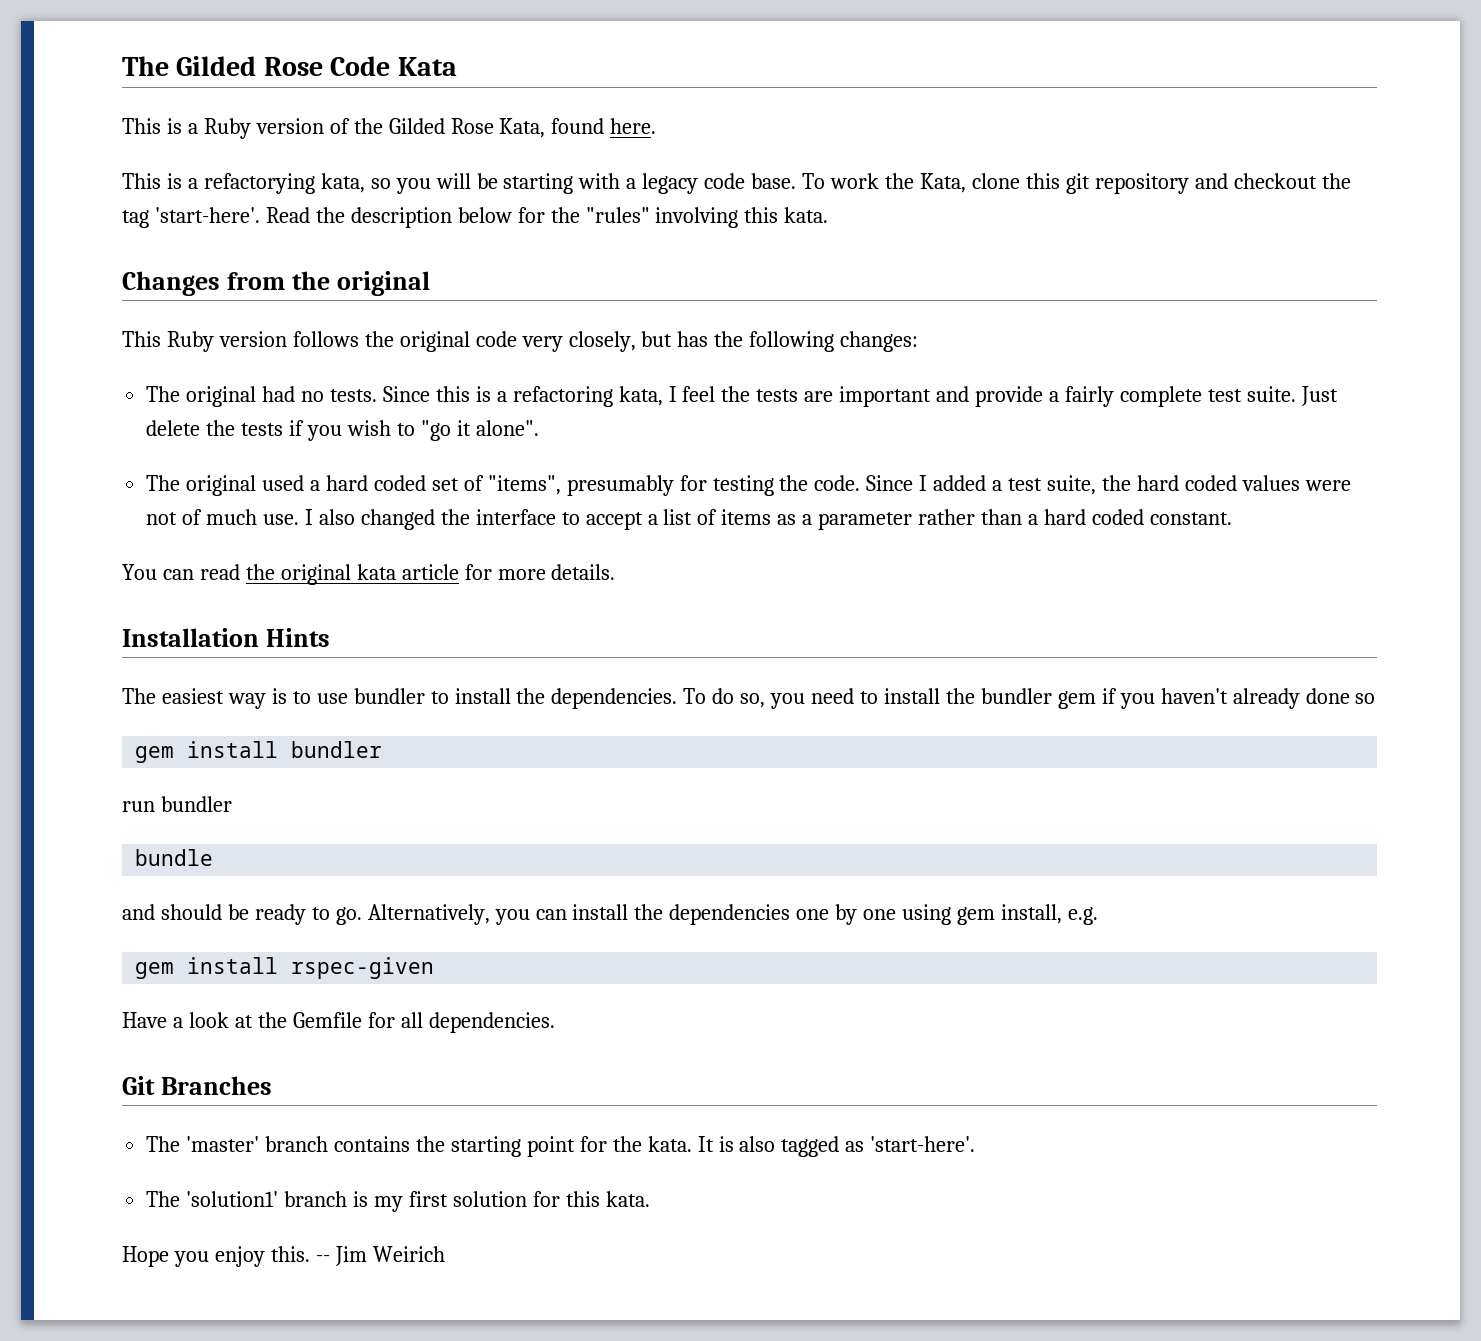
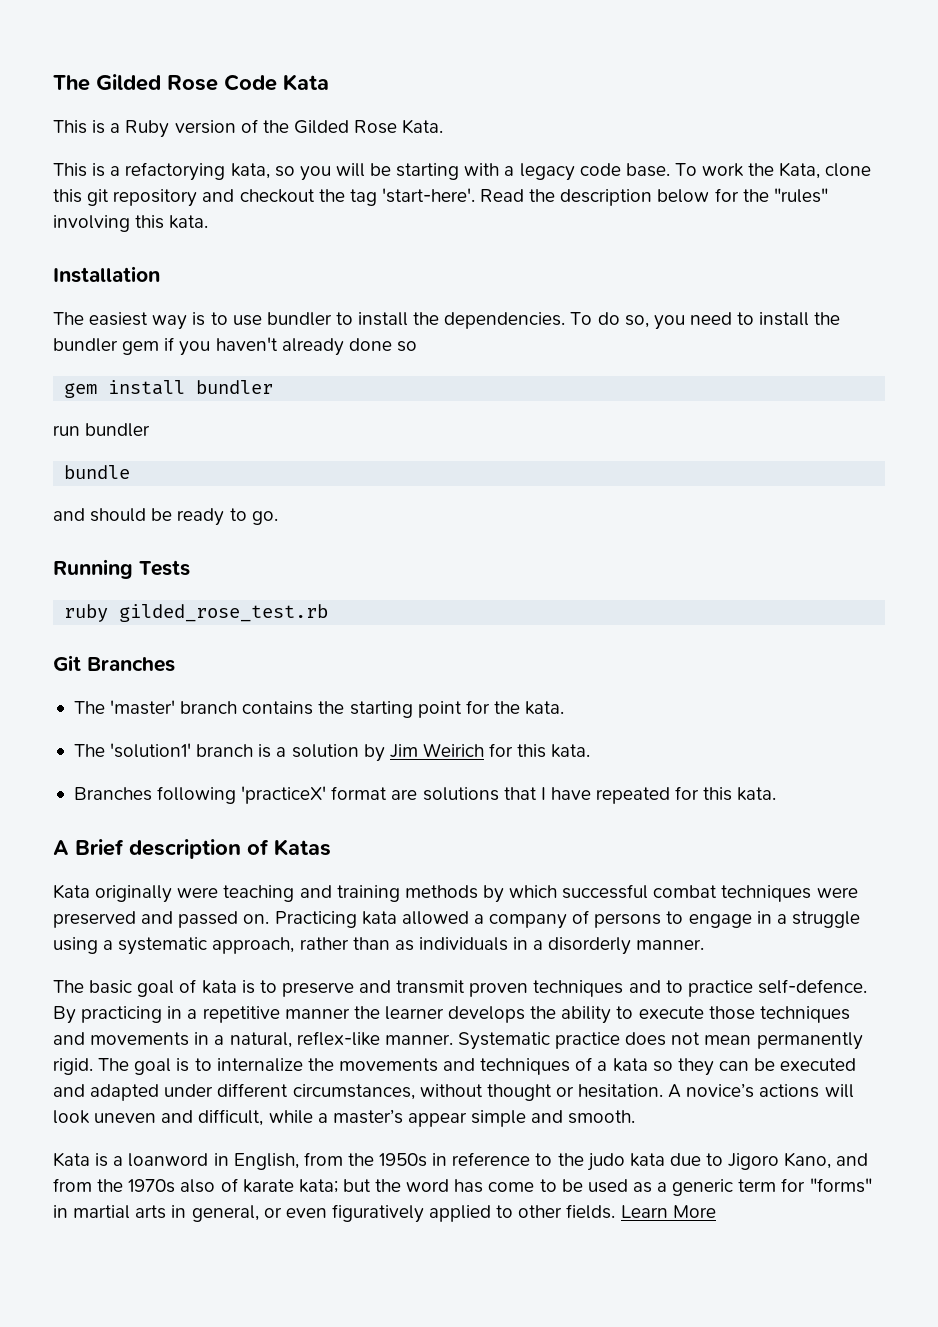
[499,118,657,138] Kata, found here. -> [402,119,444,134] Kata.
[122,271,430,296] [122,331,919,352] [146,386,1338,407] [146,420,539,441] [146,475,1351,496] [146,509,1232,530] [122,564,616,585] // Changes from the original // This Ruby version follows the original code very closely, but has the following changes: // The original had no tests. Since this is a refactoring kata, I feel the tests are important and provide a fairly complete test suite. Just delete the tests if you wish to "go it alone". // The original used a hard coded set of "items", presumably for testing the code. Since I added a test suite, the hard coded values were not of much use. I also changed the interface to accept a list of items as a parameter rather than a hard coded constant. // You can read the original kata article for more details. -> (209, 222) none
[265,628,330,647] Hints -> (160, 274) none
[367,904,1098,925] [135,957,435,979] [122,1012,555,1033] Alternatively, you can install the dependencies one by one using gem install, e.g. // gem install rspec-given // Have a look at the Gemfile for all dependencies. -> [53,559,190,579] [64,604,329,622] // Running Tests // ruby gilded_rose_test.rb
[697,1136,976,1157] [146,1191,650,1212] [122,1246,445,1267] It is also tagged as 'start-here'. // The 'solution1' branch is my first solution for this kata. // Hope you enjoy this. -- Jim Weirich -> [73,743,591,762] [73,786,777,804] [53,839,331,859] [53,884,858,903] [53,910,860,929] [53,937,705,955] [53,979,867,997] [53,1006,850,1024] [53,1031,863,1050] [53,1057,857,1076] [53,1083,854,1101] [53,1109,636,1127] [53,1152,869,1171] [53,1178,872,1196] [53,1204,716,1223] // The 'solution1' branch is a solution by Jim Weirich for this kata. // Branches following 'practiceX' format are solutions that I have repeated for this kata. // A Brief description of Katas // Kata originally were teaching and training methods by which successful combat techniques were preserved and passed on. Practicing kata allowed a company of persons to engage in a struggle using a systematic approach, rather than as individuals in a disorderly manner. // The basic goal of kata is to preserve and transmit proven techniques and to practice self-defence. By practicing in a repetitive manner the learner develops the ability to execute those techniques and movements in a natural, reflex-like manner. Systematic practice does not mean permanently rigid. The goal is to internalize the movements and techniques of a kata so they can be executed and adapted under different circumstances, without thought or hesitation. A novice’s actions will look uneven and difficult, while a master’s appear simple and smooth. // Kata is a loanword in English, from the 1950s in reference to the judo kata due to Jigoro Kano, and from the 1970s also of karate kata; but the word has come to be used as a generic term for "forms" in martial arts in general, or even figuratively applied to other fields. Learn More

